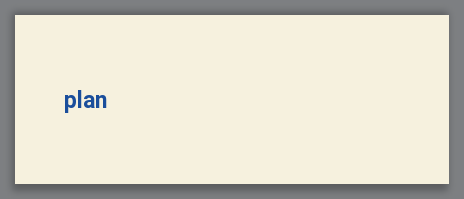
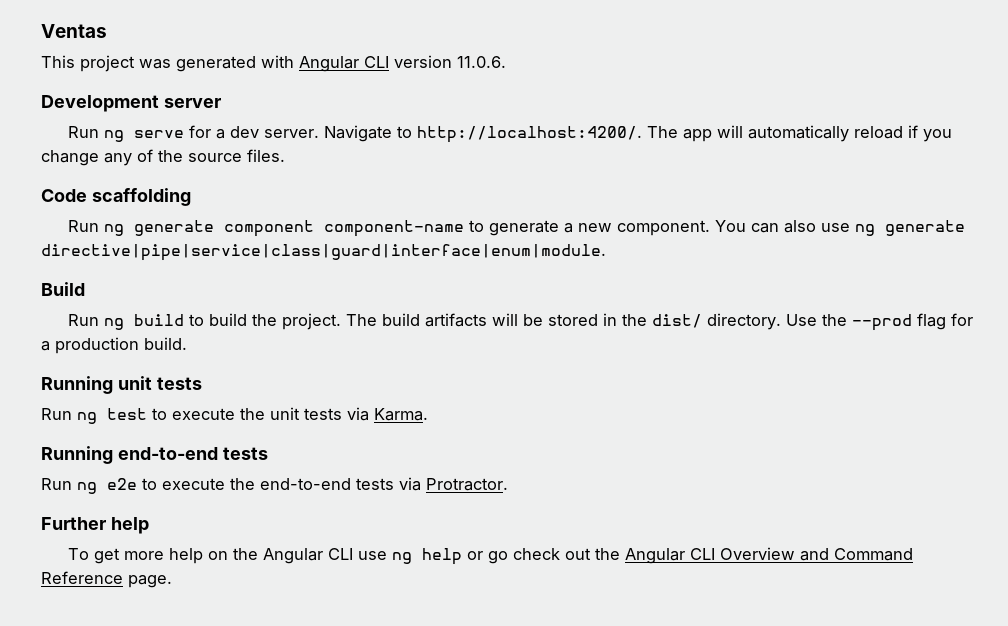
[64,90,107,113] plan -> [41,24,107,38] [41,55,506,72] [41,95,221,112] [68,125,953,143] [41,149,285,166] [41,188,191,206] [68,220,966,237] [41,244,606,261] [41,282,85,296] [68,313,974,331] [41,337,187,354] [41,376,202,394] [41,407,428,424] [41,446,268,464] [41,477,508,494] [41,517,149,534] [68,547,914,565] [41,571,172,588] Ventas // This project was generated with Angular CLI version 11.0.6. // Development server // Run ng serve for a dev server. Navigate to http://localhost:4200/. The app will automatically reload if you change any of the source files. // Code scaffolding // Run ng generate component component-name to generate a new component. You can also use ng generate directive|pipe|service|class|guard|interface|enum|module. // Build // Run ng build to build the project. The build artifacts will be stored in the dist/ directory. Use the --prod flag for a production build. // Running unit tests // Run ng test to execute the unit tests via Karma. // Running end-to-end tests // Run ng e2e to execute the end-to-end tests via Protractor. // Further help // To get more help on the Angular CLI use ng help or go check out the Angular CLI Overview and Command Reference page.

